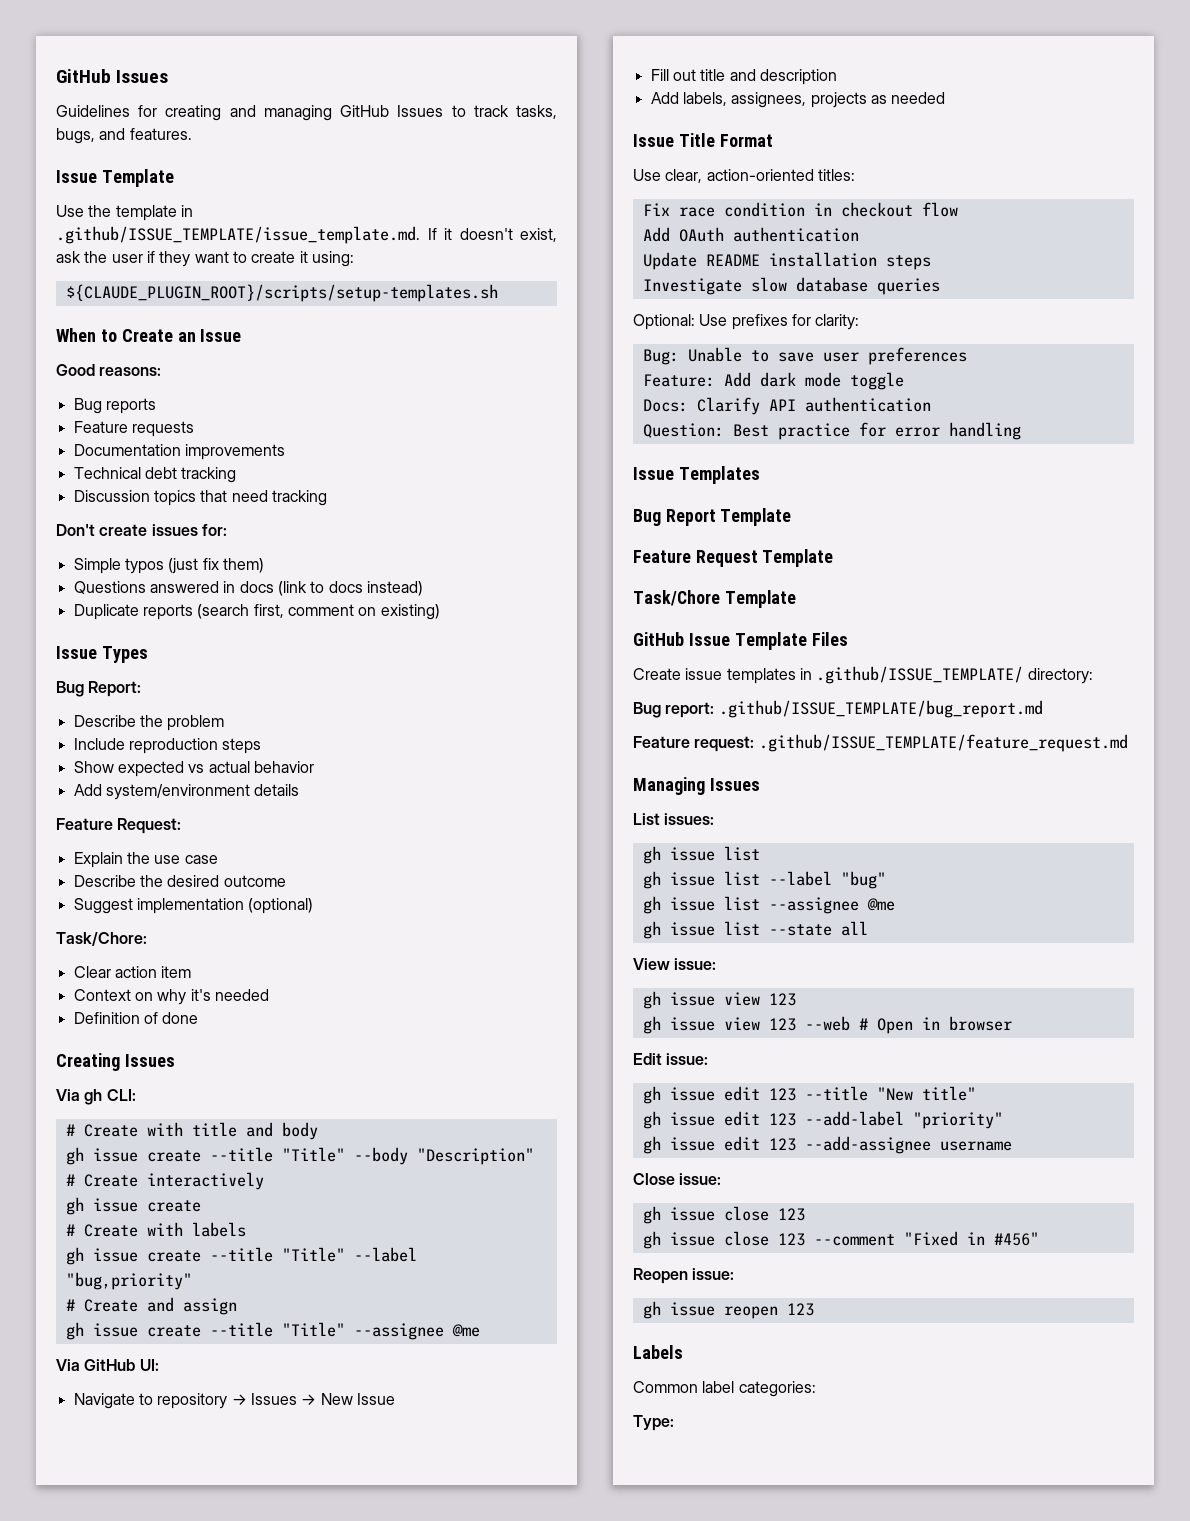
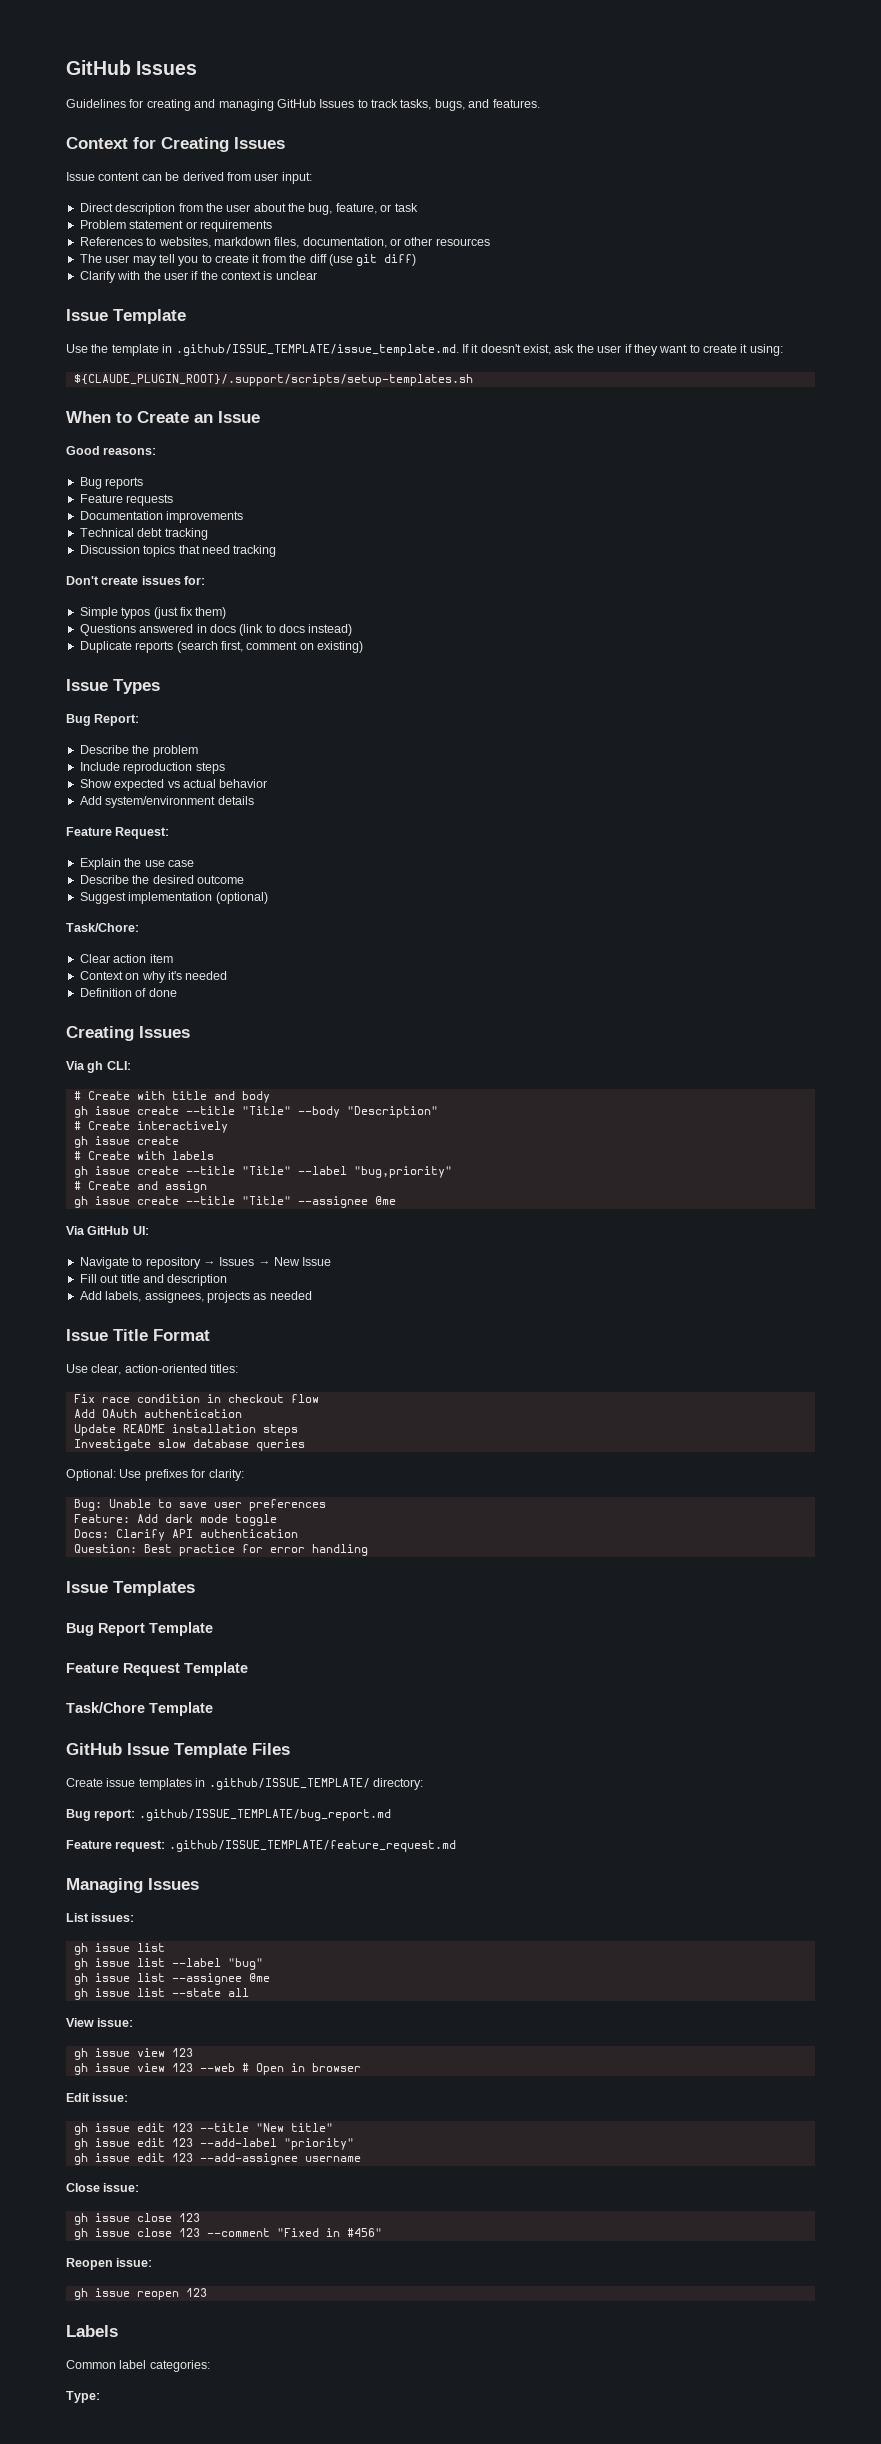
(192, 134) none -> [66,137,285,152] [66,172,312,184] [79,203,418,215] [79,220,272,232] [79,237,490,248] [79,254,417,266] [79,271,317,283] // Context for Creating Issues // Issue content can be derived from user input: // Direct description from the user about the bug, feature, or task // Problem statement or requirements // References to websites, markdown files, documentation, or other resources // The user may tell you to create it from the diff (use git diff) // Clarify with the user if the context is unclear
[65,284,498,302] ${CLAUDE_PLUGIN_ROOT}/scripts/setup-templates.sh -> [73,374,473,386] ${CLAUDE_PLUGIN_ROOT}/.support/scripts/setup-templates.sh

